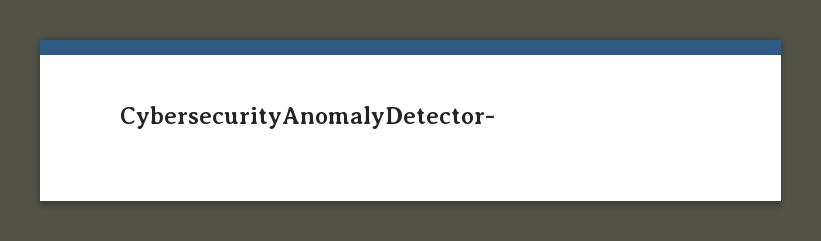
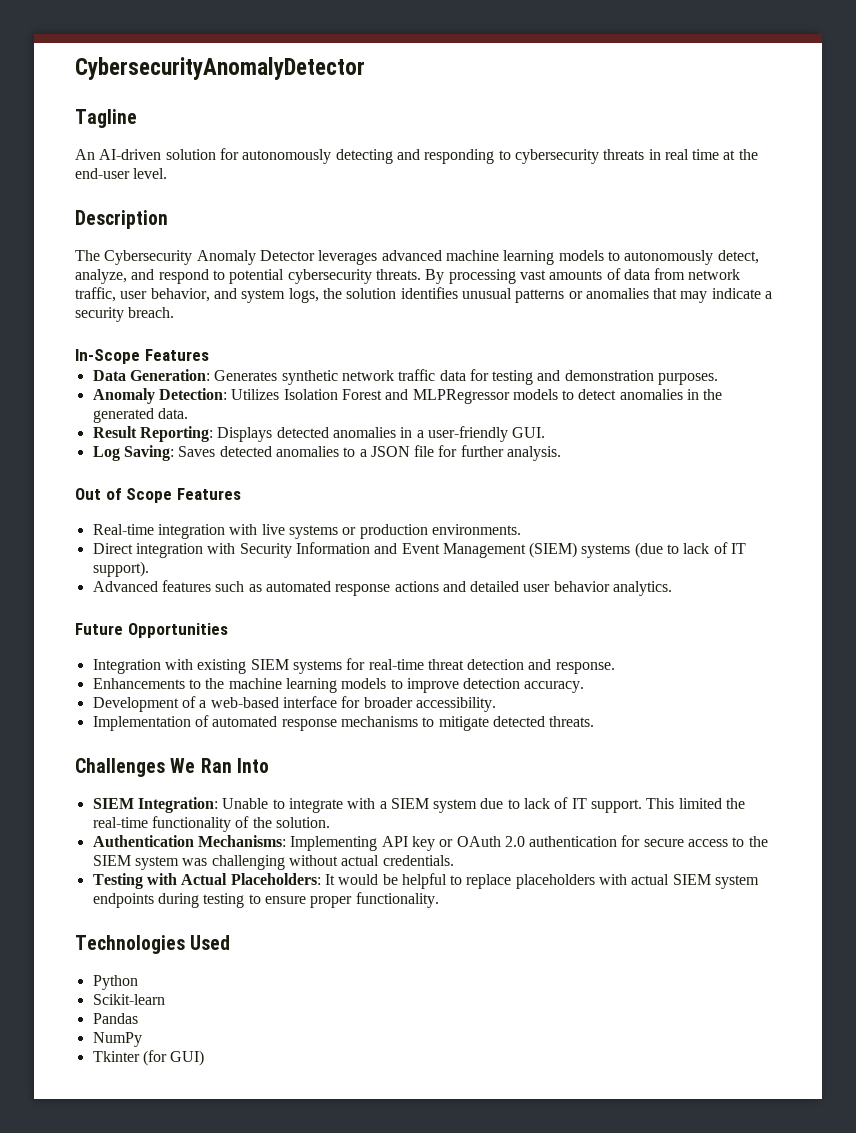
[120,106,495,129] CybersecurityAnomalyDetector- -> [75,57,365,80] [75,109,137,128] [75,148,758,164] [75,168,168,179] [75,210,168,229] [75,250,759,265] [75,268,741,284] [75,287,773,303] [75,307,175,322] [75,349,209,364] [92,369,719,385] [92,388,723,404] [92,408,188,423] [92,426,546,442] [92,445,562,461] [75,488,241,503] [92,524,521,539] [92,542,747,558] [92,561,149,577] [92,580,673,596] [75,623,228,638] [92,658,615,674] [92,678,585,693] [92,696,496,712] [92,715,595,731] [75,758,269,777] [92,797,746,813] [92,816,330,832] [92,835,768,851] [92,855,454,870] [92,873,760,889] [92,892,439,908] [75,935,231,954] [92,975,138,990] [92,994,165,1005] [92,1013,138,1024] [92,1032,142,1047] [92,1050,205,1066] CybersecurityAnomalyDetector // Tagline // An AI-driven solution for autonomously detecting and responding to cybersecurity threats in real time at the end-user level. // Description // The Cybersecurity Anomaly Detector leverages advanced machine learning models to autonomously detect, analyze, and respond to potential cybersecurity threats. By processing vast amounts of data from network traffic, user behavior, and system logs, the solution identifies unusual patterns or anomalies that may indicate a security breach. // In-Scope Features // Data Generation: Generates synthetic network traffic data for testing and demonstration purposes. // Anomaly Detection: Utilizes Isolation Forest and MLPRegressor models to detect anomalies in the generated data. // Result Reporting: Displays detected anomalies in a user-friendly GUI. // Log Saving: Saves detected anomalies to a JSON file for further analysis. // Out of Scope Features // Real-time integration with live systems or production environments. // Direct integration with Security Information and Event Management (SIEM) systems (due to lack of IT support). // Advanced features such as automated response actions and detailed user behavior analytics. // Future Opportunities // Integration with existing SIEM systems for real-time threat detection and response. // Enhancements to the machine learning models to improve detection accuracy. // Development of a web-based interface for broader accessibility. // Implementation of automated response mechanisms to mitigate detected threats. // Challenges We Ran Into // SIEM Integration: Unable to integrate with a SIEM system due to lack of IT support. This limited the real-time functionality of the solution. // Authentication Mechanisms: Implementing API key or OAuth 2.0 authentication for secure access to the SIEM system was challenging without actual credentials. // Testing with Actual Placeholders: It would be helpful to replace placeholders with actual SIEM system endpoints during testing to ensure proper functionality. // Technologies Used // Python // Scikit-learn // Pandas // NumPy // Tkinter (for GUI)

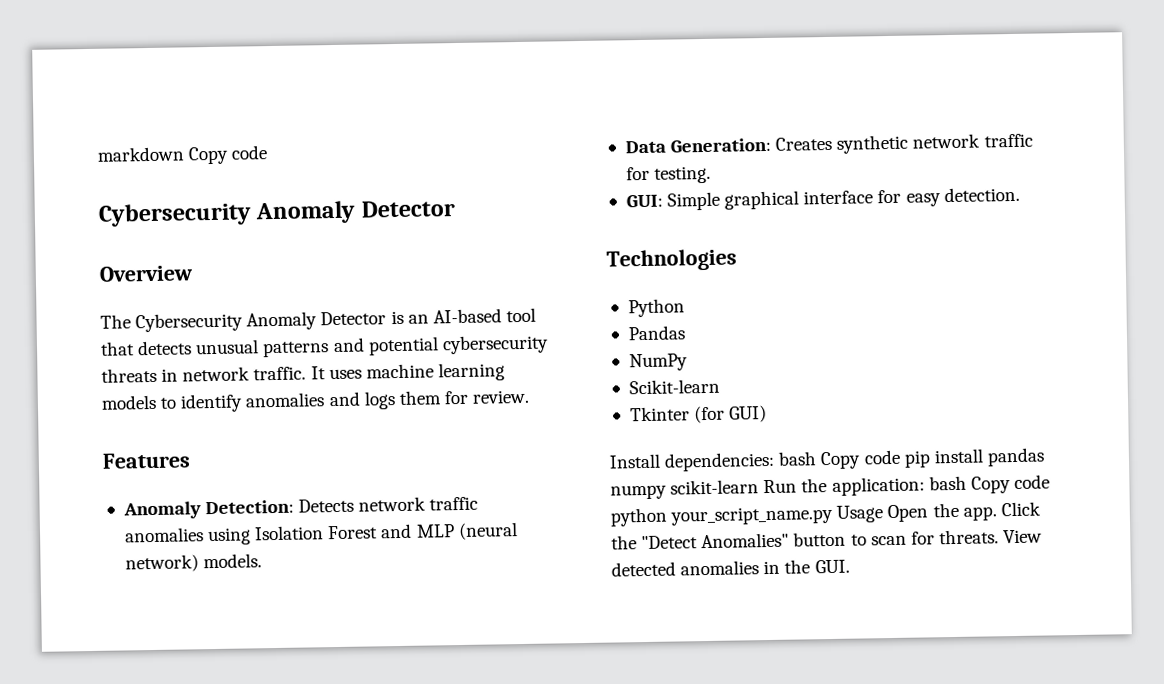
[75,57,365,80] [75,109,137,128] [75,148,758,164] [75,168,168,179] [75,210,168,229] [75,250,759,265] [75,268,741,284] [75,287,773,303] [75,307,175,322] [75,349,209,364] CybersecurityAnomalyDetector // Tagline // An AI-driven solution for autonomously detecting and responding to cybersecurity threats in real time at the end-user level. // Description // The Cybersecurity Anomaly Detector leverages advanced machine learning models to autonomously detect, analyze, and respond to potential cybersecurity threats. By processing vast amounts of data from network traffic, user behavior, and system logs, the solution identifies unusual patterns or anomalies that may indicate a security breach. // In-Scope Features -> [97,145,268,165] [98,200,455,227] [99,265,193,282] [100,307,536,333] [100,334,549,358] [101,362,505,383] [101,389,530,413] [102,452,190,469] [122,496,479,520] [123,522,518,546] [124,553,263,573] markdown Copy code // Cybersecurity Anomaly Detector // Overview // The Cybersecurity Anomaly Detector is an AI-based tool that detects unusual patterns and potential cybersecurity threats in network traffic. It uses machine learning models to identify anomalies and logs them for review. // Features // Anomaly Detection: Detects network traffic anomalies using Isolation Forest and MLP (neural network) models.
[214,370,278,381] Generates -> [775,136,833,151] Creates
[439,369,719,385] [92,388,723,404] [92,408,188,423] [92,426,546,442] [92,445,562,461] [75,488,241,503] [92,524,521,539] [92,542,747,558] [92,561,149,577] [92,580,673,596] [75,623,228,638] [92,658,615,674] [92,678,585,693] [92,696,496,712] [92,715,595,731] [75,758,269,777] [92,797,746,813] [92,816,330,832] [92,835,768,851] [92,855,454,870] [92,873,760,889] [92,892,439,908] data for testing and demonstration purposes. // Anomaly Detection: Utilizes Isolation Forest and MLPRegressor models to detect anomalies in the generated data. // Result Reporting: Displays detected anomalies in a user-friendly GUI. // Log Saving: Saves detected anomalies to a JSON file for further analysis. // Out of Scope Features // Real-time integration with live systems or production environments. // Direct integration with Security Information and Event Management (SIEM) systems (due to lack of IT support). // Advanced features such as automated response actions and detailed user behavior analytics. // Future Opportunities // Integration with existing SIEM systems for real-time threat detection and response. // Enhancements to the machine learning models to improve detection accuracy. // Development of a web-based interface for broader accessibility. // Implementation of automated response mechanisms to mitigate detected threats. // Challenges We Ran Into // SIEM Integration: Unable to integrate with a SIEM system due to lack of IT support. This limited the real-time functionality of the solution. // Authentication Mechanisms: Implementing API key or OAuth 2.0 authentication for secure access to the SIEM system was challenging without actual credentials. // Testing with Actual Placeholders: It would be helpful to replace placeholders with actual SIEM system endpoints during testing to ensure proper functionality. -> [625,165,712,184] [625,186,1020,211] for testing. // GUI: Simple graphical interface for easy detection.
[190,935,231,950] Used -> (737, 260) none
[92,994,165,1005] // Scikit-learn -> (685, 308) none
(142, 1039) none -> [628,378,720,395] // Scikit-learn
(205, 1058) none -> [609,447,1045,472] [610,474,1050,500] [610,501,1041,527] [611,529,1043,550] [611,559,850,577] // Install dependencies: bash Copy code pip install pandas numpy scikit-learn Run the application: bash Copy code python your_script_name.py Usage Open the app. Click the "Detect Anomalies" button to scan for threats. View detected anomalies in the GUI.

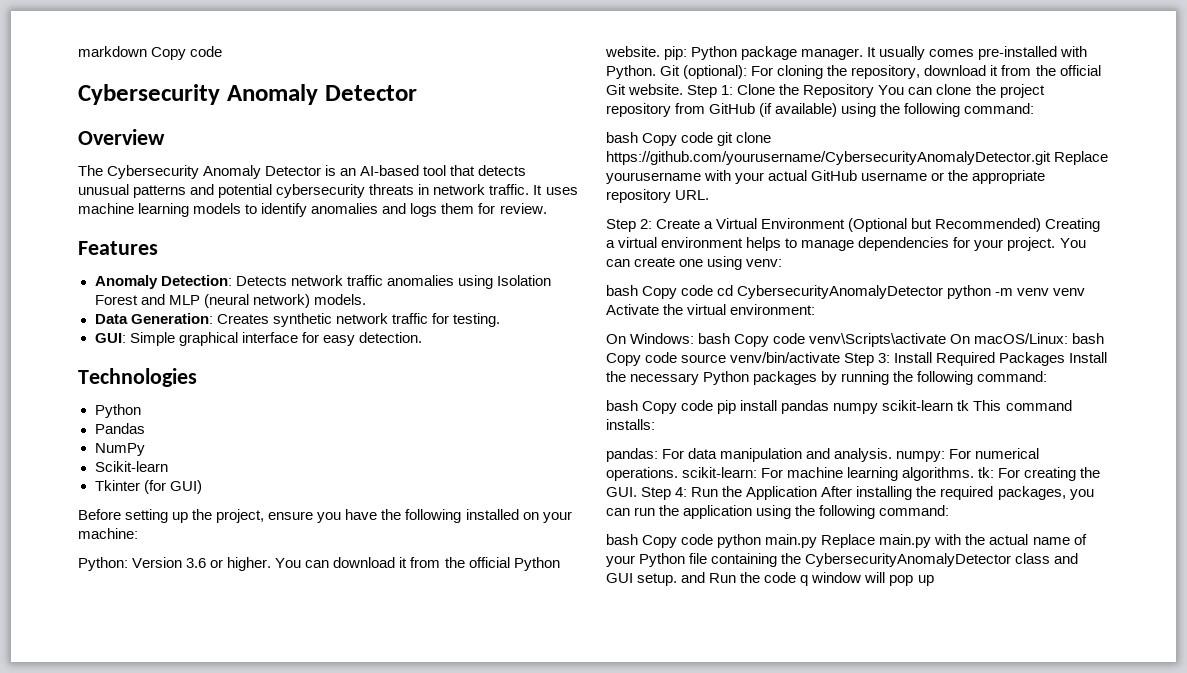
[609,451,776,472] Install dependencies: -> [78,509,572,523] [78,528,138,539] [78,557,560,571] [605,46,1088,60] [606,65,1101,79] [606,84,1045,98] [606,103,1035,117] [606,132,772,146] [606,151,1109,165] [606,170,1046,184] [606,189,710,203] [606,218,1101,232] [606,237,1086,251] [606,256,783,270] [606,285,1086,299] [606,304,816,315] [606,333,1105,347] [606,352,1108,366] [606,371,1048,385] Before setting up the project, ensure you have the following installed on your machine: // Python: Version 3.6 or higher. You can download it from the official Python website. pip: Python package manager. It usually comes pre-installed with Python. Git (optional): For cloning the repository, download it from the official Git website. Step 1: Clone the Repository You can clone the project repository from GitHub (if available) using the following command: // bash Copy code git clone https://github.com/yourusername/CybersecurityAnomalyDetector.git Replace yourusername with your actual GitHub username or the appropriate repository URL. // Step 2: Create a Virtual Environment (Optional but Recommended) Creating a virtual environment helps to manage dependencies for your project. You can create one using venv: // bash Copy code cd CybersecurityAnomalyDetector python -m venv venv Activate the virtual environment: // On Windows: bash Copy code venv\Scripts\activate On macOS/Linux: bash Copy code source venv/bin/activate Step 3: Install Required Packages Install the necessary Python packages by running the following command: //
[763,474,1050,496] [610,501,1041,527] [611,529,1043,550] [611,559,850,577] Run the application: bash Copy code python your_script_name.py Usage Open the app. Click the "Detect Anomalies" button to scan for threats. View detected anomalies in the GUI. -> [957,400,1072,411] [606,419,655,430] [606,448,1040,462] [606,467,1101,481] [606,486,1094,500] [606,505,950,519] [606,534,1087,548] [606,553,1079,567] [606,572,934,586] tk This command installs: // pandas: For data manipulation and analysis. numpy: For numerical operations. scikit-learn: For machine learning algorithms. tk: For creating the GUI. Step 4: Run the Application After installing the required packages, you can run the application using the following command: // bash Copy code python main.py Replace main.py with the actual name of your Python file containing the CybersecurityAnomalyDetector class and GUI setup. and Run the code q window will pop up

